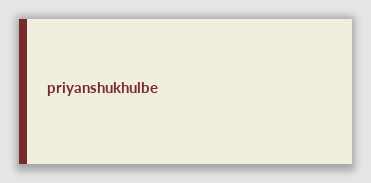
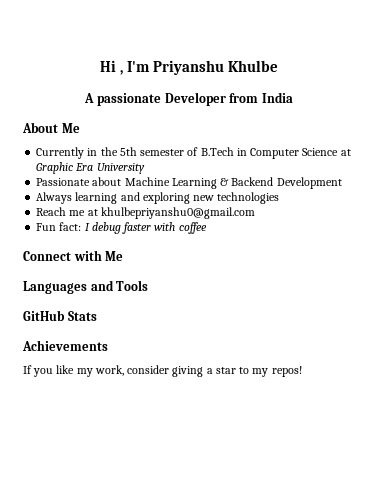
[47,82,158,96] priyanshukhulbe -> [99,60,279,75] [84,92,293,106] [22,122,80,133] [36,147,351,159] [36,162,145,174] [36,177,342,189] [36,192,280,204] [36,207,255,219] [36,222,207,234] [23,250,124,261] [23,280,149,294] [23,310,97,321] [22,340,108,351] [23,365,302,377] Hi , I'm Priyanshu Khulbe // A passionate Developer from India // About Me // Currently in the 5th semester of B.Tech in Computer Science at Graphic Era University // Passionate about Machine Learning & Backend Development // Always learning and exploring new technologies // Reach me at khulbepriyanshu0@gmail.com // Fun fact: I debug faster with coffee // Connect with Me // Languages and Tools // GitHub Stats // Achievements // If you like my work, consider giving a star to my repos!

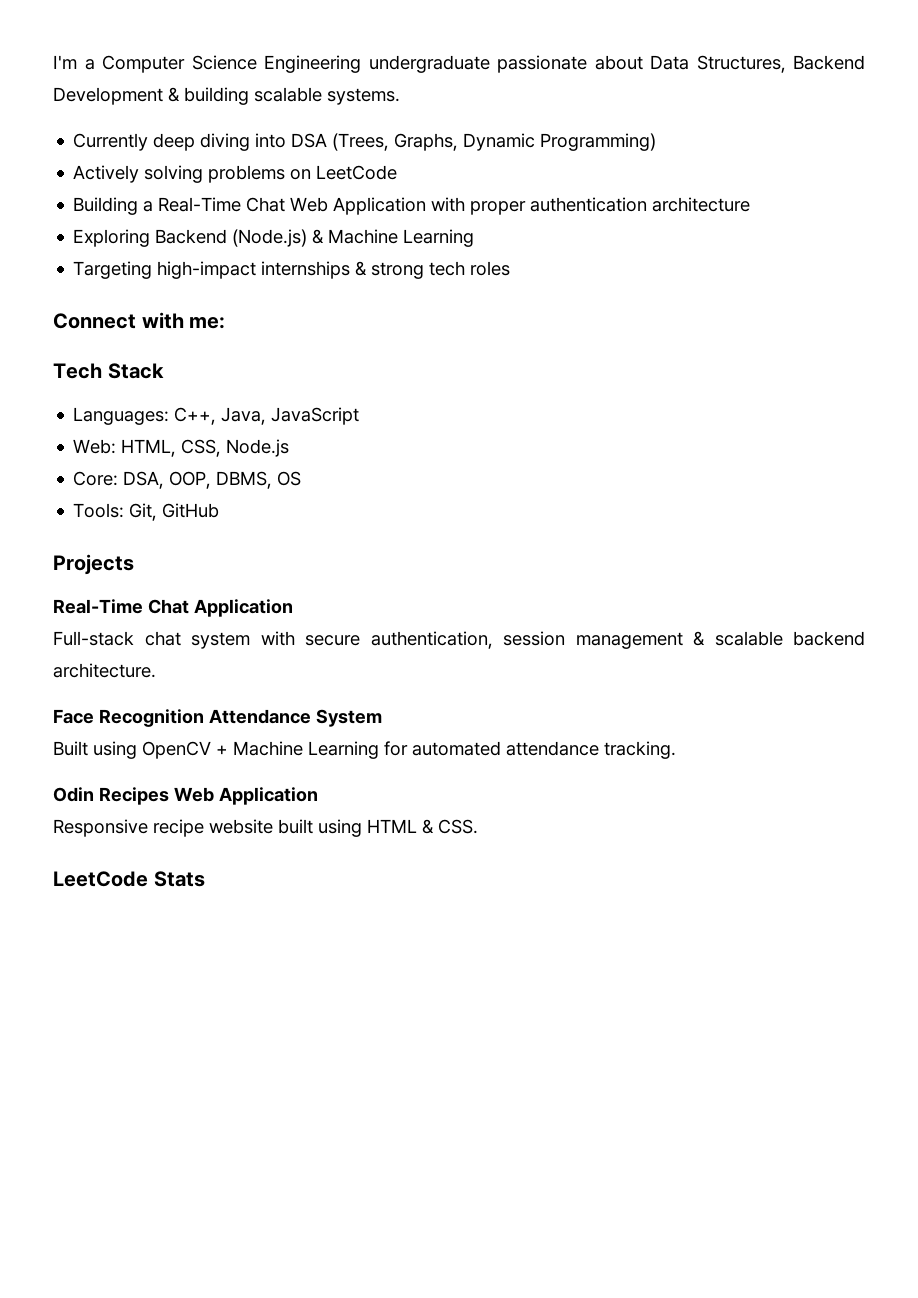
[99,60,279,75] [84,92,293,106] [22,122,80,133] [36,147,351,159] [36,162,145,174] [36,177,342,189] [36,192,280,204] [36,207,255,219] [36,222,207,234] [23,250,124,261] [23,280,149,294] [23,310,97,321] [22,340,108,351] [23,365,302,377] Hi , I'm Priyanshu Khulbe // A passionate Developer from India // About Me // Currently in the 5th semester of B.Tech in Computer Science at Graphic Era University // Passionate about Machine Learning & Backend Development // Always learning and exploring new technologies // Reach me at khulbepriyanshu0@gmail.com // Fun fact: I debug faster with coffee // Connect with Me // Languages and Tools // GitHub Stats // Achievements // If you like my work, consider giving a star to my repos! -> [53,55,865,73] [53,87,400,105] [73,133,657,151] [73,165,398,183] [73,197,751,215] [73,229,475,247] [73,261,511,279] [53,312,226,329] [53,363,164,379] [73,407,360,425] [73,439,290,457] [73,471,302,489] [73,503,220,521] [53,554,134,575] [53,599,293,617] [53,631,865,649] [53,663,156,678] [53,709,382,727] [53,741,676,759] [53,787,318,805] [53,819,478,837] [53,871,205,887] I'm a Computer Science Engineering undergraduate passionate about Data Structures, Backend Development & building scalable systems. // Currently deep diving into DSA (Trees, Graphs, Dynamic Programming) // Actively solving problems on LeetCode // Building a Real-Time Chat Web Application with proper authentication architecture // Exploring Backend (Node.js) & Machine Learning // Targeting high-impact internships & strong tech roles // Connect with me: // Tech Stack // Languages: C++, Java, JavaScript // Web: HTML, CSS, Node.js // Core: DSA, OOP, DBMS, OS // Tools: Git, GitHub // Projects // Real-Time Chat Application // Full-stack chat system with secure authentication, session management & scalable backend architecture. // Face Recognition Attendance System // Built using OpenCV + Machine Learning for automated attendance tracking. // Odin Recipes Web Application // Responsive recipe website built using HTML & CSS. // LeetCode Stats

